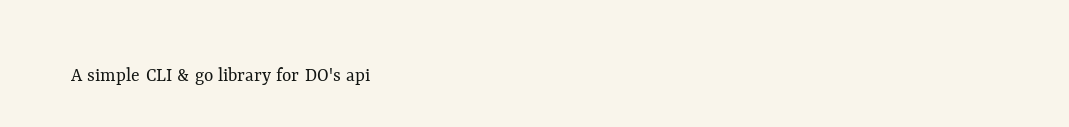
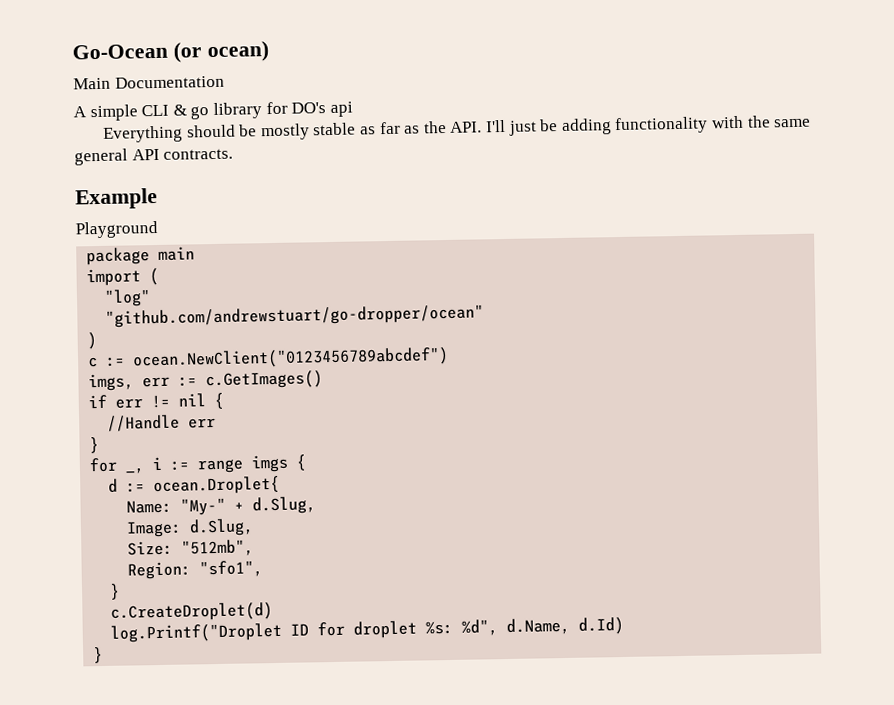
(71, 75) none -> [72,41,269,63] [73,75,225,90] Go-Ocean (or ocean) // Main Documentation //
(371, 77) none -> [103,115,812,143] [74,148,234,166] [75,187,158,210] [75,220,158,239] [86,246,196,266] [86,267,160,287] [104,289,152,307] [105,304,485,328] [87,332,98,350] [88,346,450,370] [88,370,324,392] [88,392,225,410] [107,414,217,432] [89,437,100,454] [89,454,308,474] [108,475,281,496] [126,496,317,516] [126,518,255,538] [127,539,255,557] [127,560,264,580] [109,583,121,600] [110,602,274,622] [110,616,625,643] [93,646,104,664] // Everything should be mostly stable as far as the API. I'll just be adding functionality with the same general API contracts. // Example // Playground // package main // import ( // "log" // "github.com/andrewstuart/go-dropper/ocean" // ) // c := ocean.NewClient("0123456789abcdef") // imgs, err := c.GetImages() // if err != nil { // //Handle err // } // for _, i := range imgs { // d := ocean.Droplet{ // Name: "My-" + d.Slug, // Image: d.Slug, // Size: "512mb", // Region: "sfo1", // } // c.CreateDroplet(d) // log.Printf("Droplet ID for droplet %s: %d", d.Name, d.Id) // }

